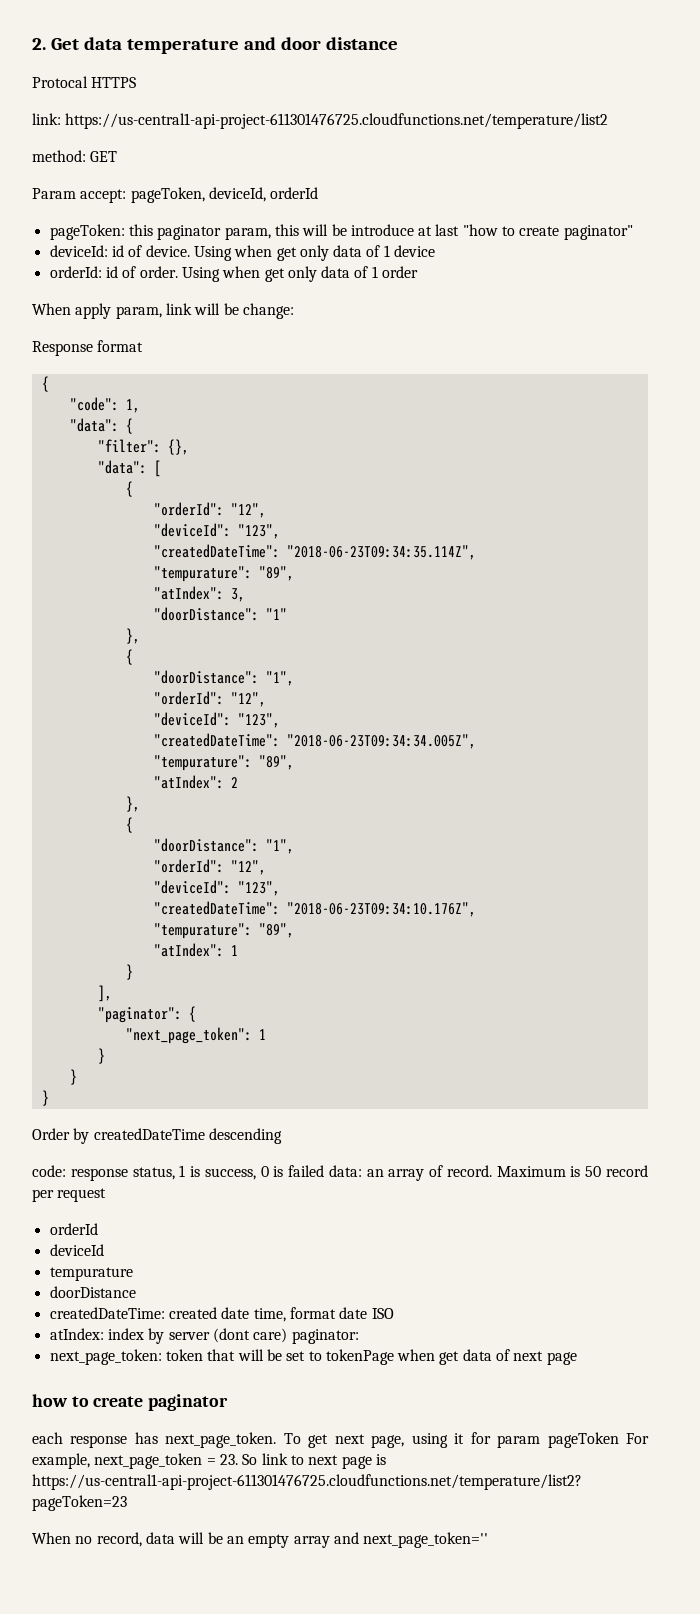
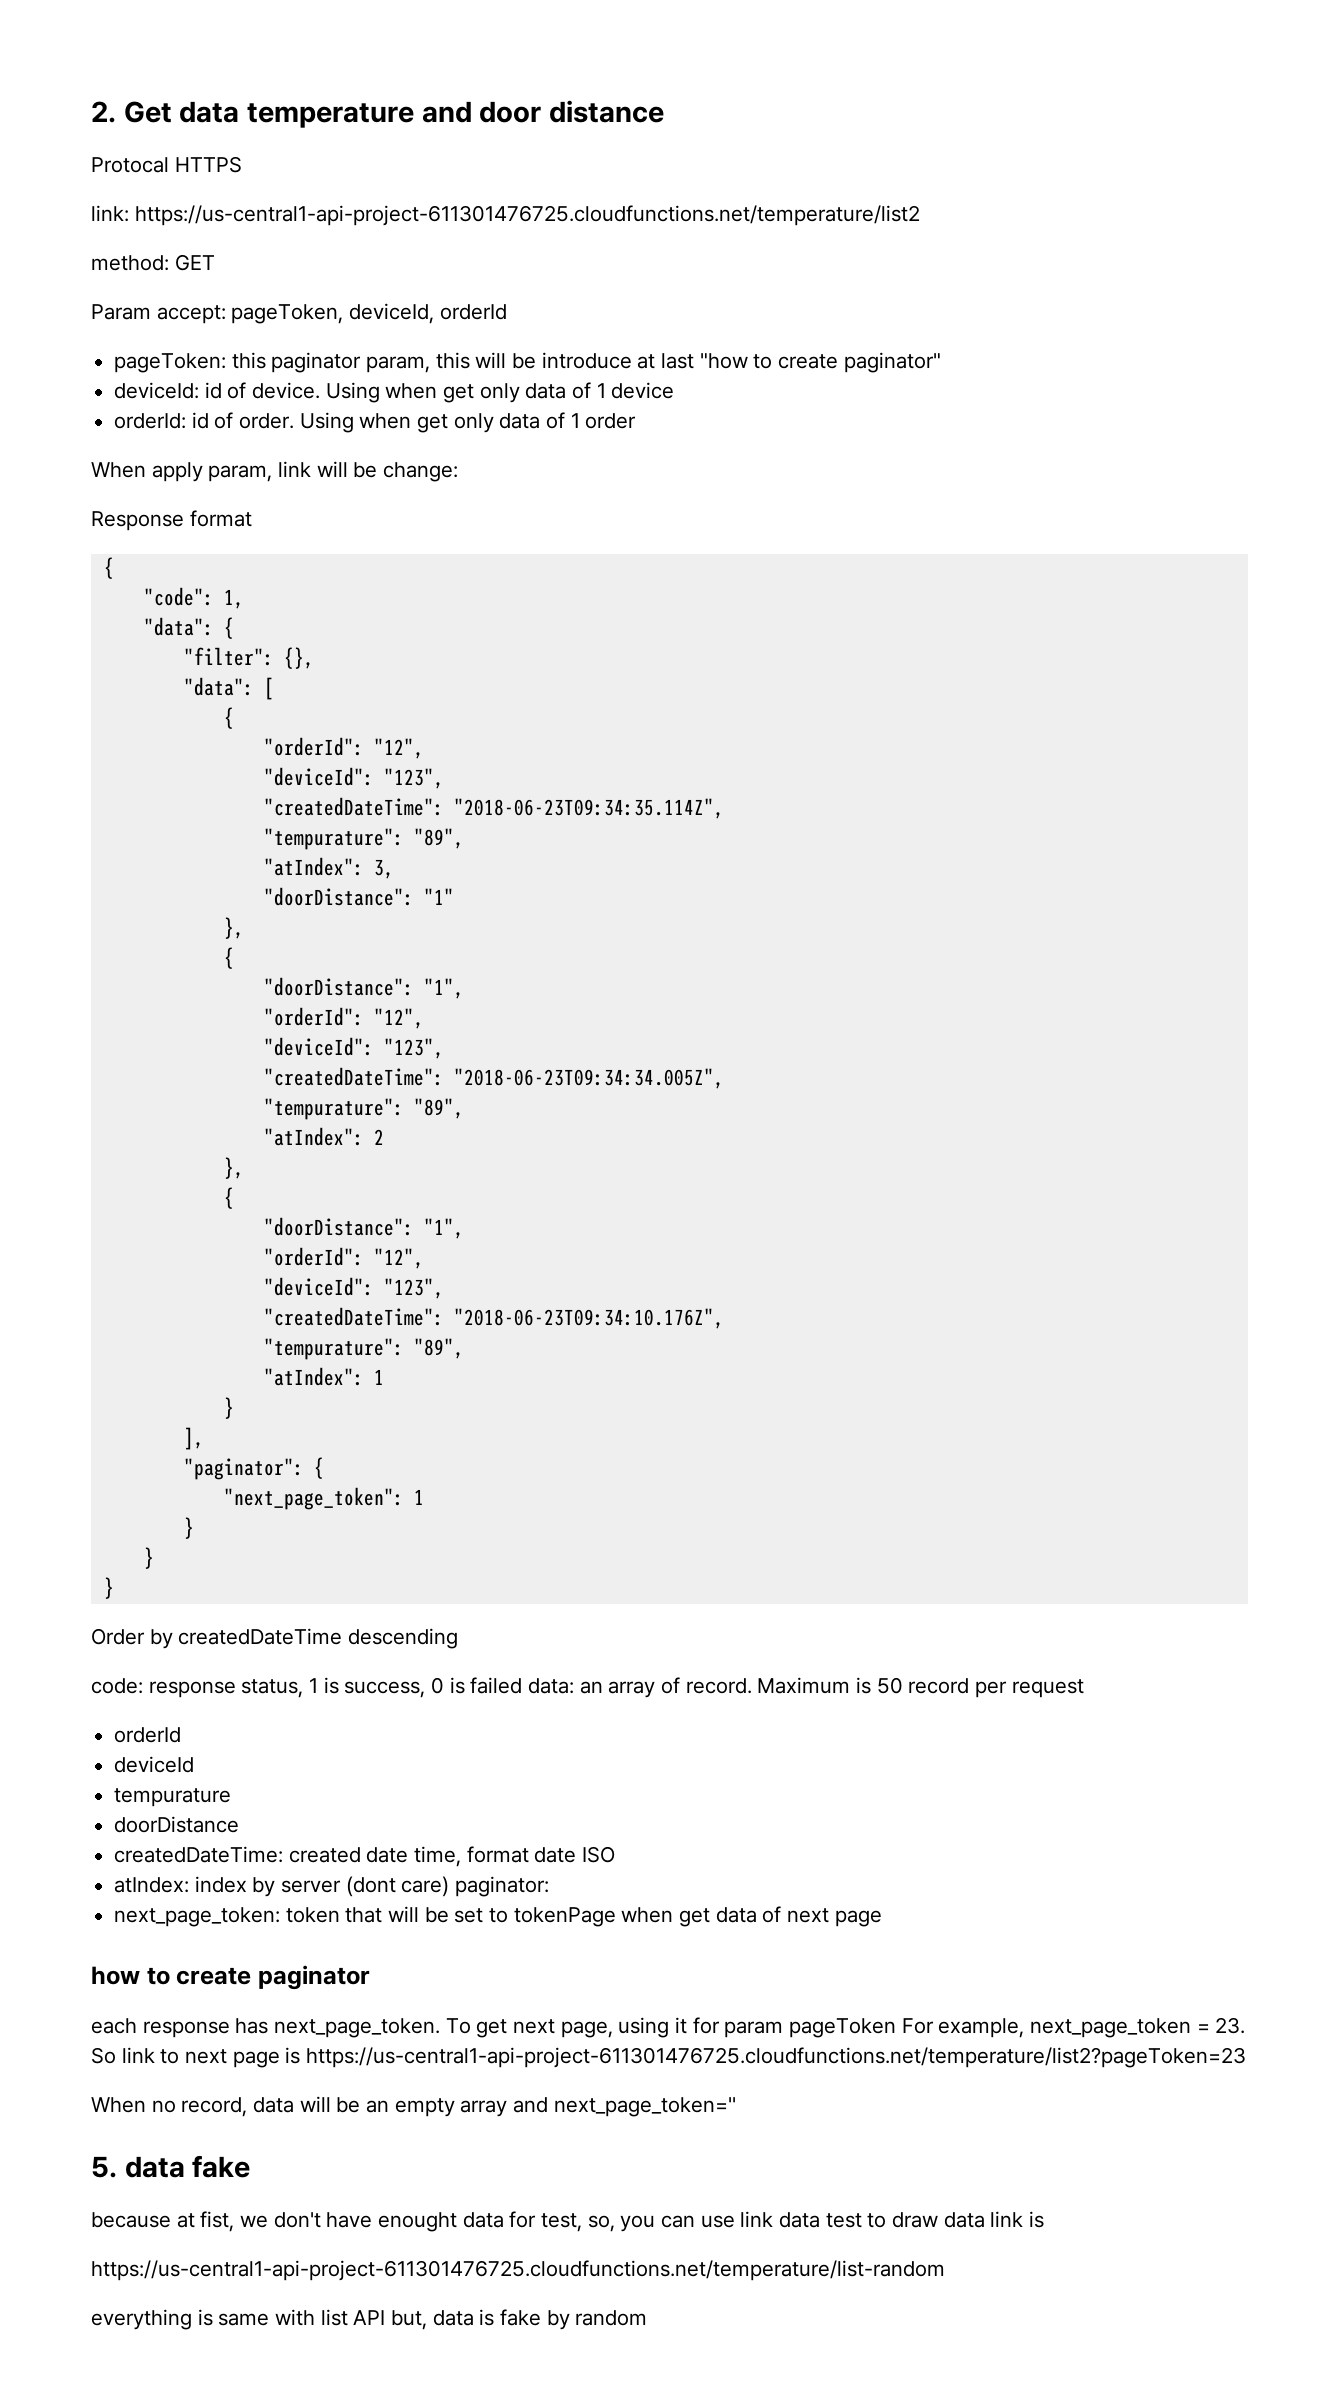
(489, 1540) none -> [91,2155,251,2178] [91,2211,1045,2232] [91,2260,945,2281] [91,2309,648,2330] // 5. data fake // because at fist, we don't have enought data for test, so, you can use link data test to draw data link is // https://us-central1-api-project-611301476725.cloudfunctions.net/temperature/list-random // everything is same with list API but, data is fake by random

